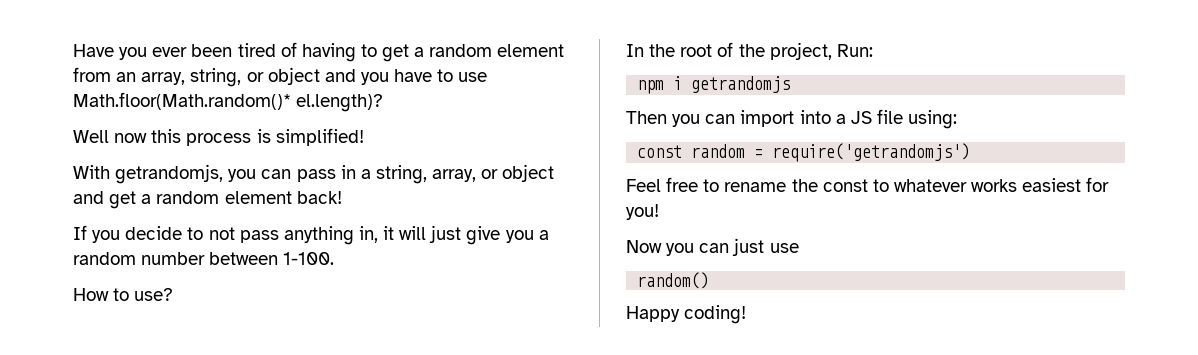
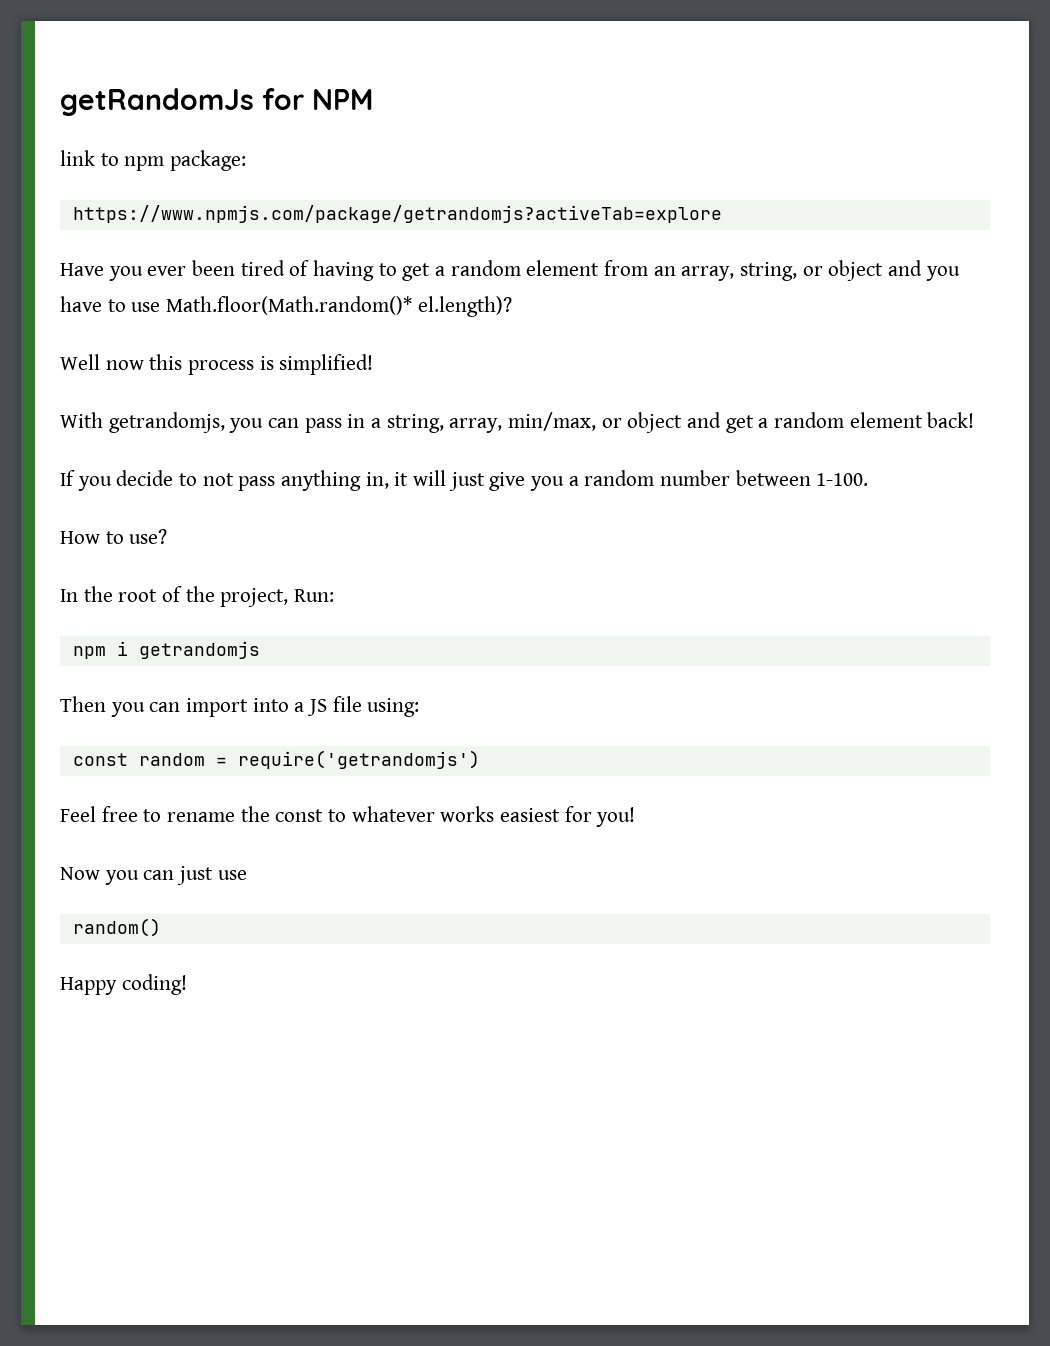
(73, 50) none -> [60,88,373,116] [60,150,247,171] [72,205,722,223] getRandomJs for NPM // link to npm package: // https://www.npmjs.com/package/getrandomjs?activeTab=explore //
(477, 175) none -> [508,412,597,431] min/max,

